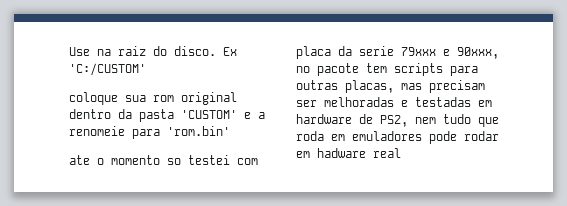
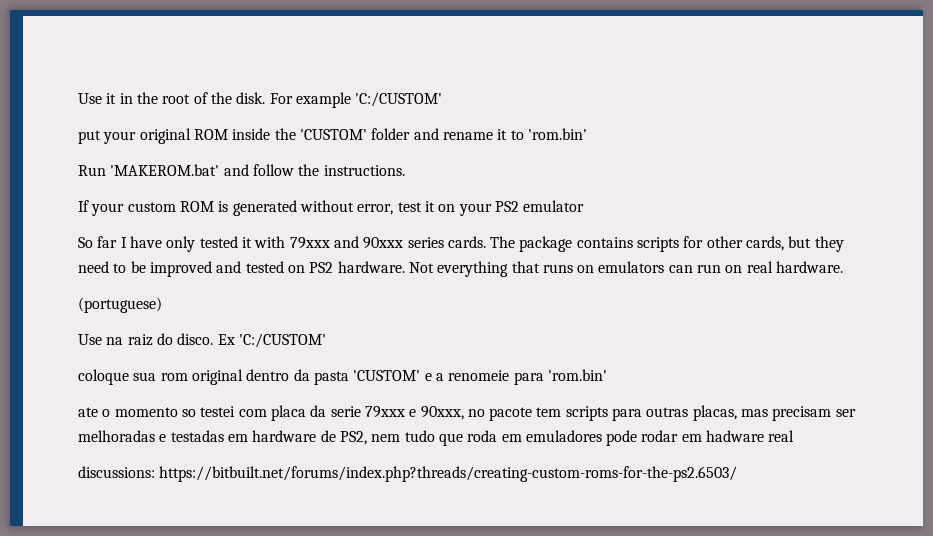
[69,47,90,56] Use -> [78,92,443,108] [78,128,587,144] [78,164,405,176] [78,200,585,216] [78,236,844,252] [78,261,844,277] [78,297,162,313] [78,334,102,345] Use it in the root of the disk. For example 'C:/CUSTOM' // put your original ROM inside the 'CUSTOM' folder and rename it to 'rom.bin' // Run 'MAKEROM.bat' and follow the instructions. // If your custom ROM is generated without error, test it on your PS2 emulator // So far I have only tested it with 79xxx and 90xxx series cards. The package contains scripts for other cards, but they need to be improved and tested on PS2 hardware. Not everything that runs on emulators can run on real hardware. // (portuguese) // Use
(401, 153) none -> [78,466,738,482] // discussions: https://bitbuilt.net/forums/index.php?threads/creating-custom-roms-for-the-ps2.6503/

